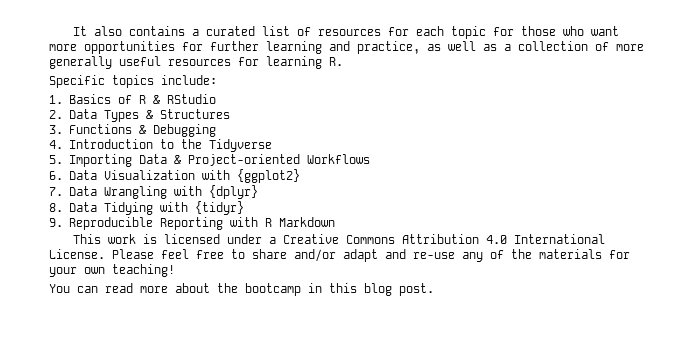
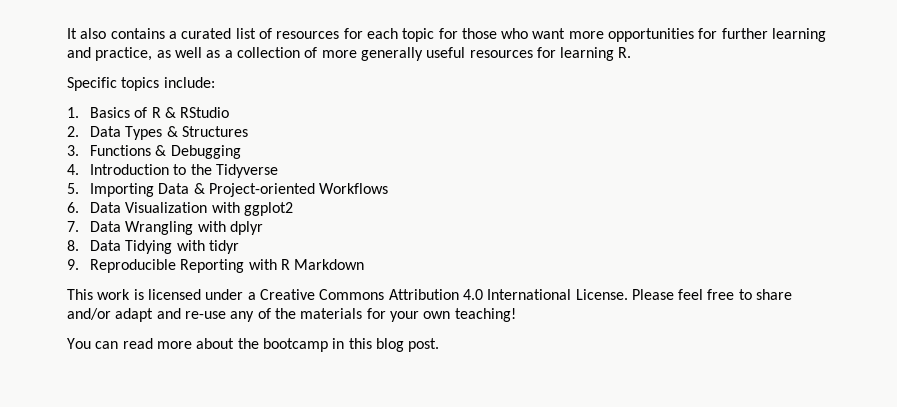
[236,169,300,183] {ggplot2} -> [243,202,293,216] ggplot2
[208,185,258,199] {dplyr} -> [229,221,263,235] dplyr
[194,201,244,215] {tidyr} -> [208,240,239,254] tidyr

